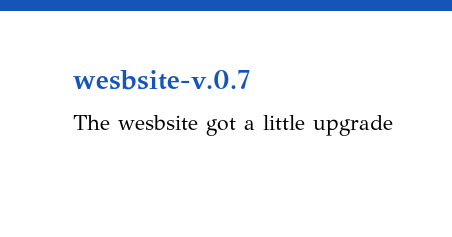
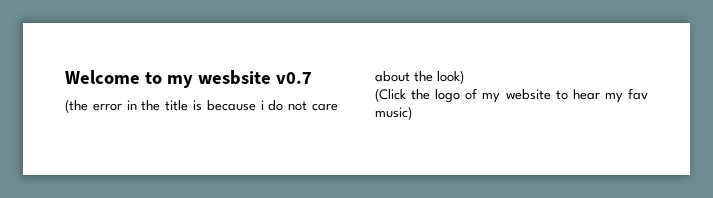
[73,70,250,90] [73,115,393,136] wesbsite-v.0.7 // The wesbsite got a little upgrade -> [65,70,312,88] [65,99,339,113] [375,70,464,84] [375,88,648,103] [375,106,412,120] Welcome to my wesbsite v0.7 // (the error in the title is because i do not care about the look) // (Click the logo of my website to hear my fav music)

